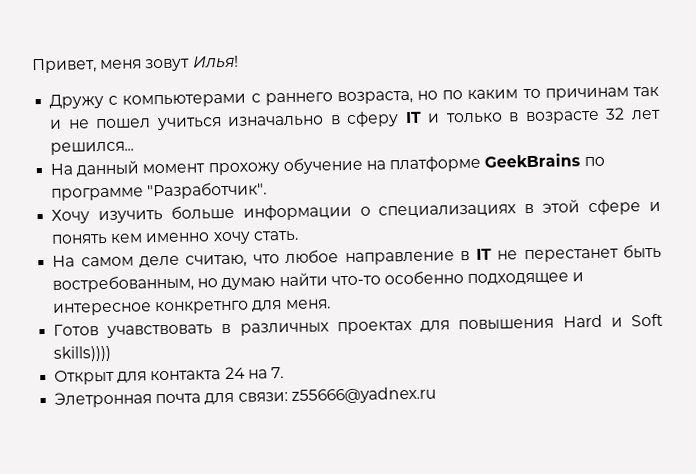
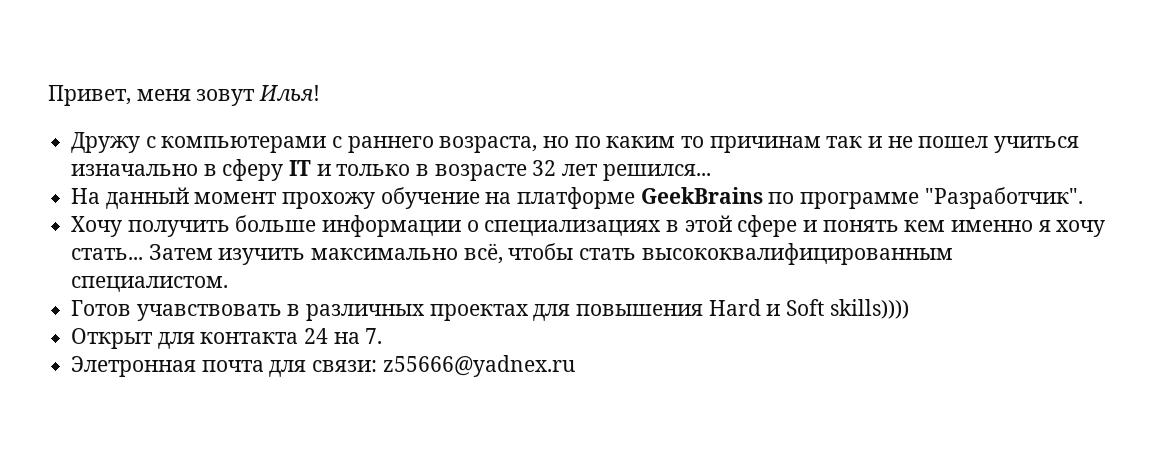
[97,210,163,224] изучить -> [127,220,230,237] получить
[212,230,299,245] [52,243,662,268] [52,270,585,293] [53,299,331,316] хочу стать. // На самом деле считаю, что любое направление в IT не перестанет быть востребованным, но думаю найти что-то особенно подходящее и интересное конкретнго для меня. -> [1038,220,1106,237] [71,243,953,265] [71,276,229,292] я хочу стать... Затем изучить максимально всё, чтобы стать высококвалифицированным специалистом.

